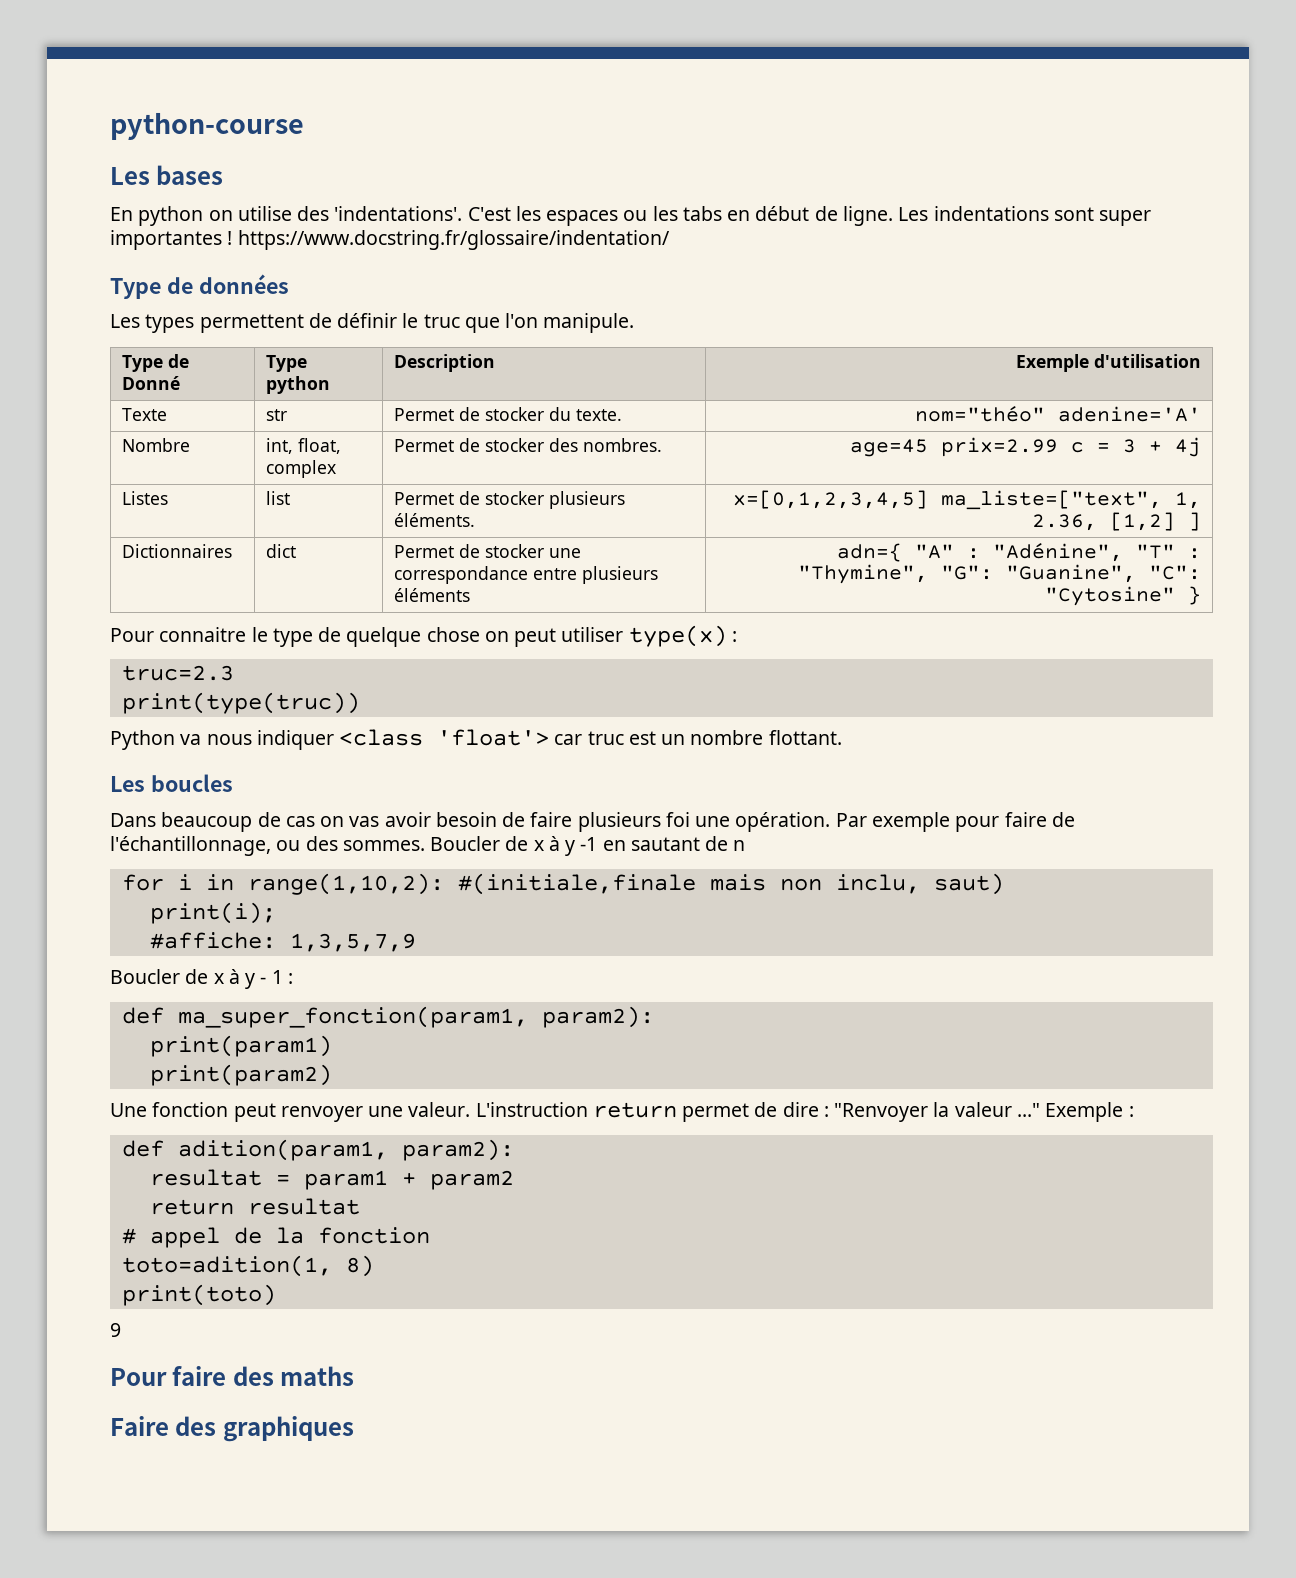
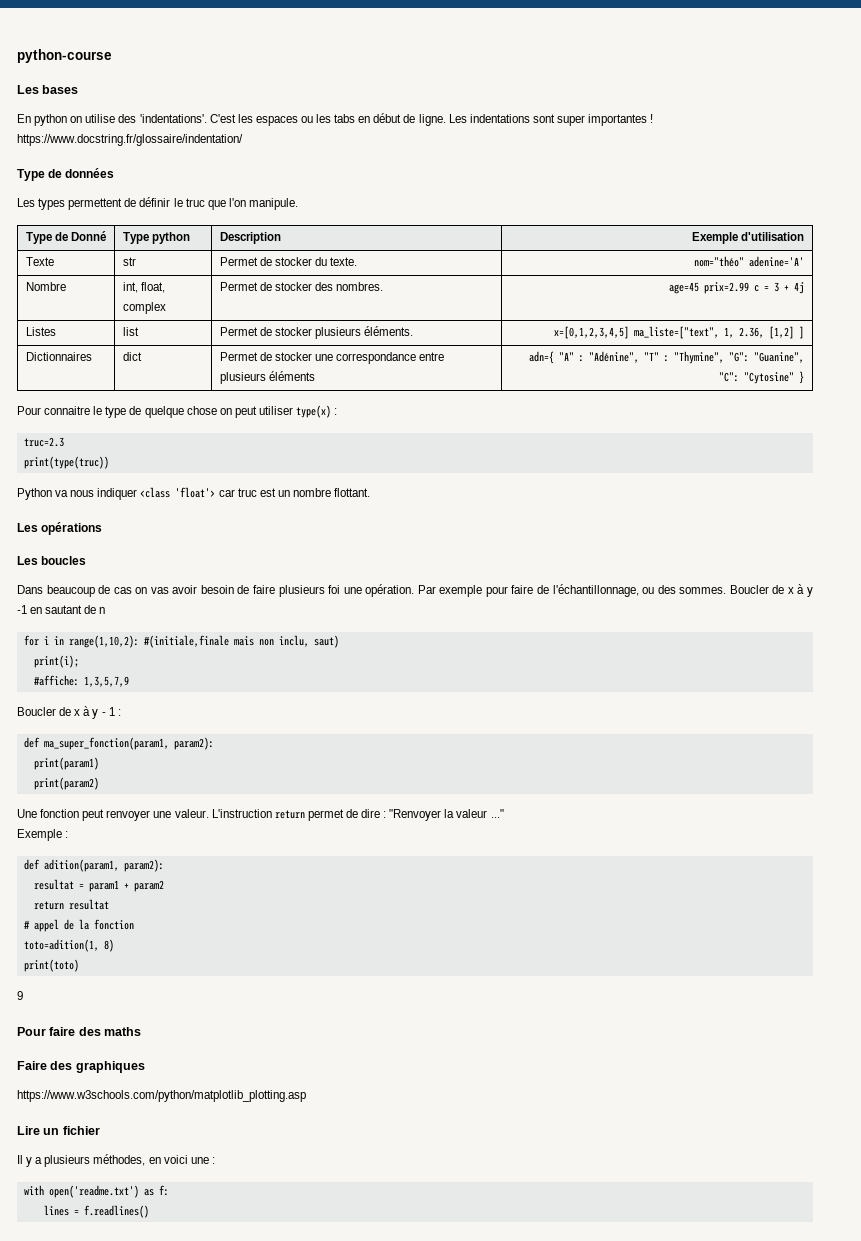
(842, 737) none -> [17,522,103,535] // Les opérations
(1040, 1110) none -> (504, 813) //
(354, 1429) none -> [17,1090,306,1102] [17,1126,100,1135] [17,1154,215,1167] [23,1185,169,1198] [43,1205,149,1218] // https://www.w3schools.com/python/matplotlib_plotting.asp // Lire un fichier // Il y a plusieurs méthodes, en voici une : // with open('readme.txt') as f: // lines = f.readlines()

